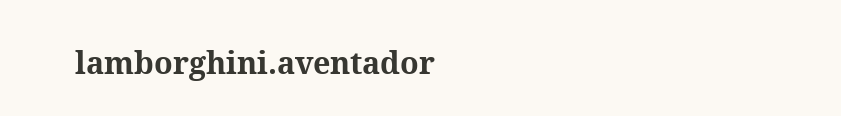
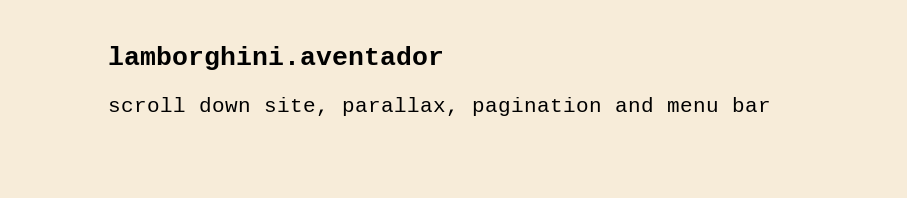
(435, 65) none -> [108,97,771,116] // scroll down site, parallax, pagination and menu bar

